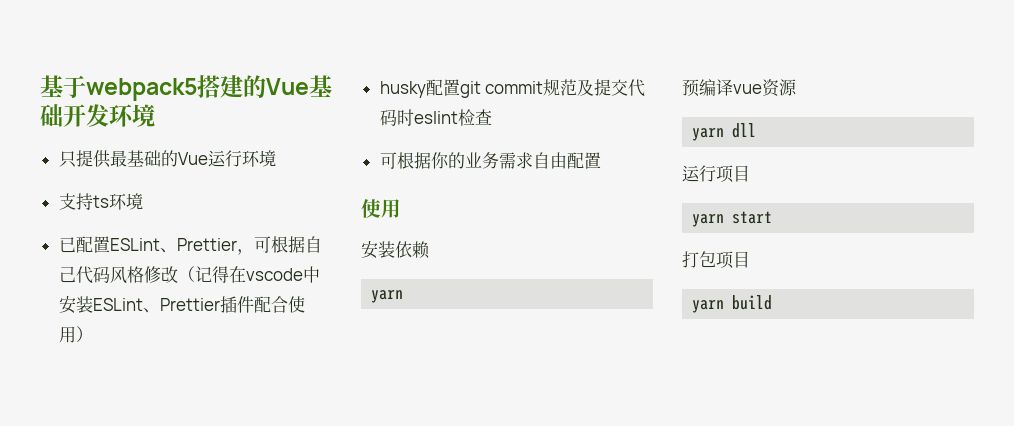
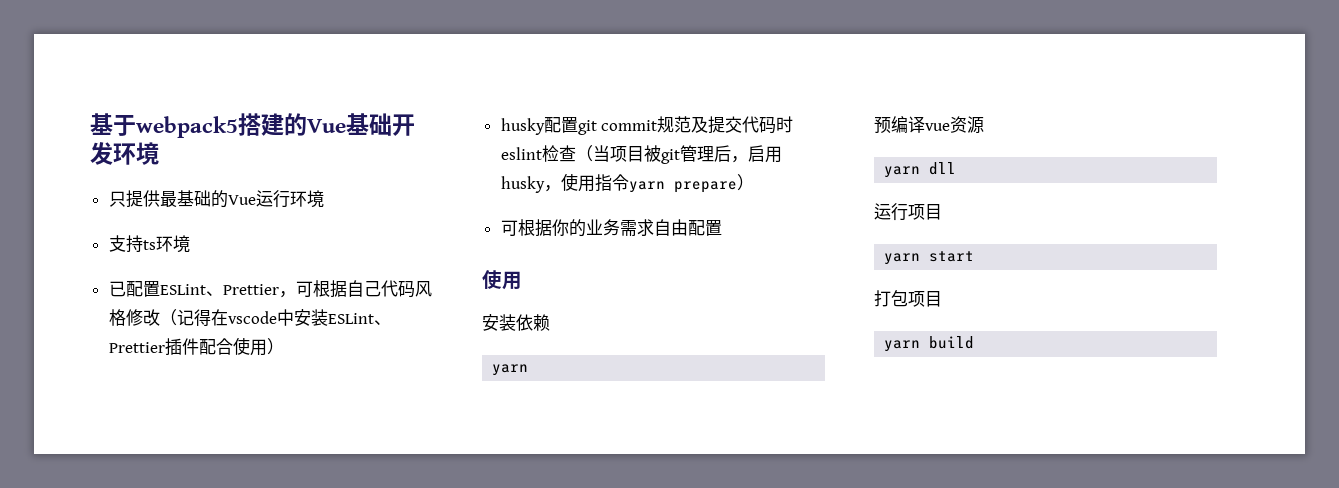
(492, 117) none -> [575,145,782,164] [500,173,754,193] （当项目被git管理后，启用husky，使用指令yarn prepare）

